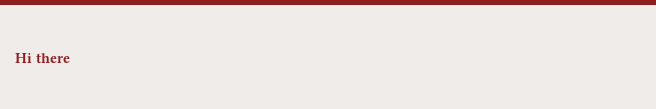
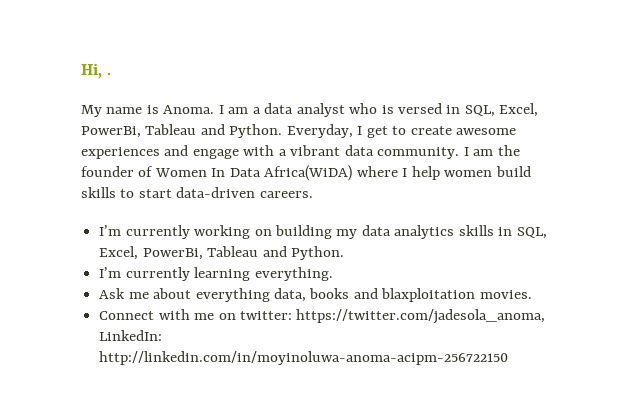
[15,53,70,63] Hi there -> [81,63,111,79] [81,103,539,117] [81,124,517,138] [81,145,520,159] [81,165,531,181] [81,187,313,198] [99,225,547,239] [99,246,344,260] [99,267,333,281] [99,288,532,302] [99,309,546,324] [99,330,163,341] [99,351,509,365] Hi, . // My name is Anoma. I am a data analyst who is versed in SQL, Excel, PowerBi, Tableau and Python. Everyday, I get to create awesome experiences and engage with a vibrant data community. I am the founder of Women In Data Africa(WiDA) where I help women build skills to start data-driven careers. // I’m currently working on building my data analytics skills in SQL, Excel, PowerBi, Tableau and Python. // I’m currently learning everything. // Ask me about everything data, books and blaxploitation movies. // Connect with me on twitter: https://twitter.com/jadesola_anoma, LinkedIn: http://linkedin.com/in/moyinoluwa-anoma-acipm-256722150

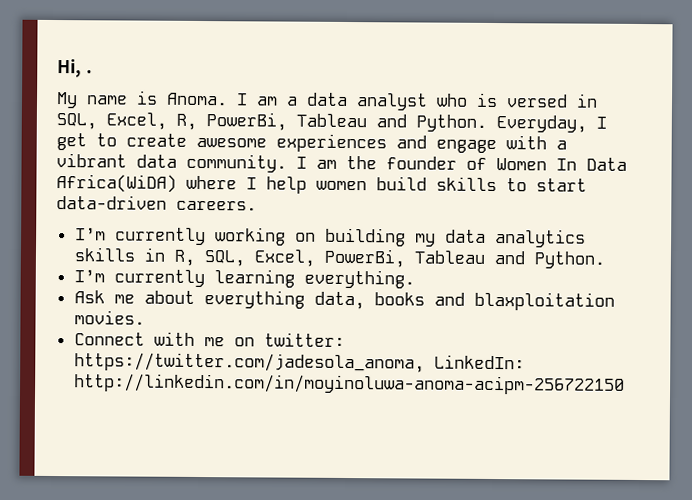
(539, 110) none -> [176,113,197,130] R,
(513, 231) none -> [173,249,195,266] R,

